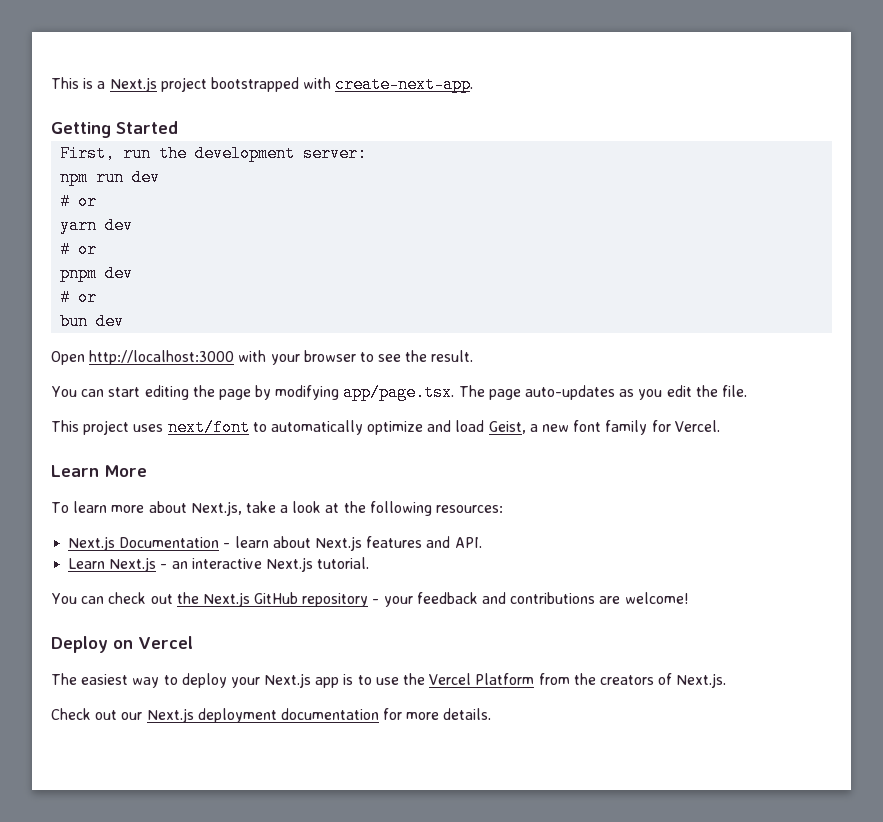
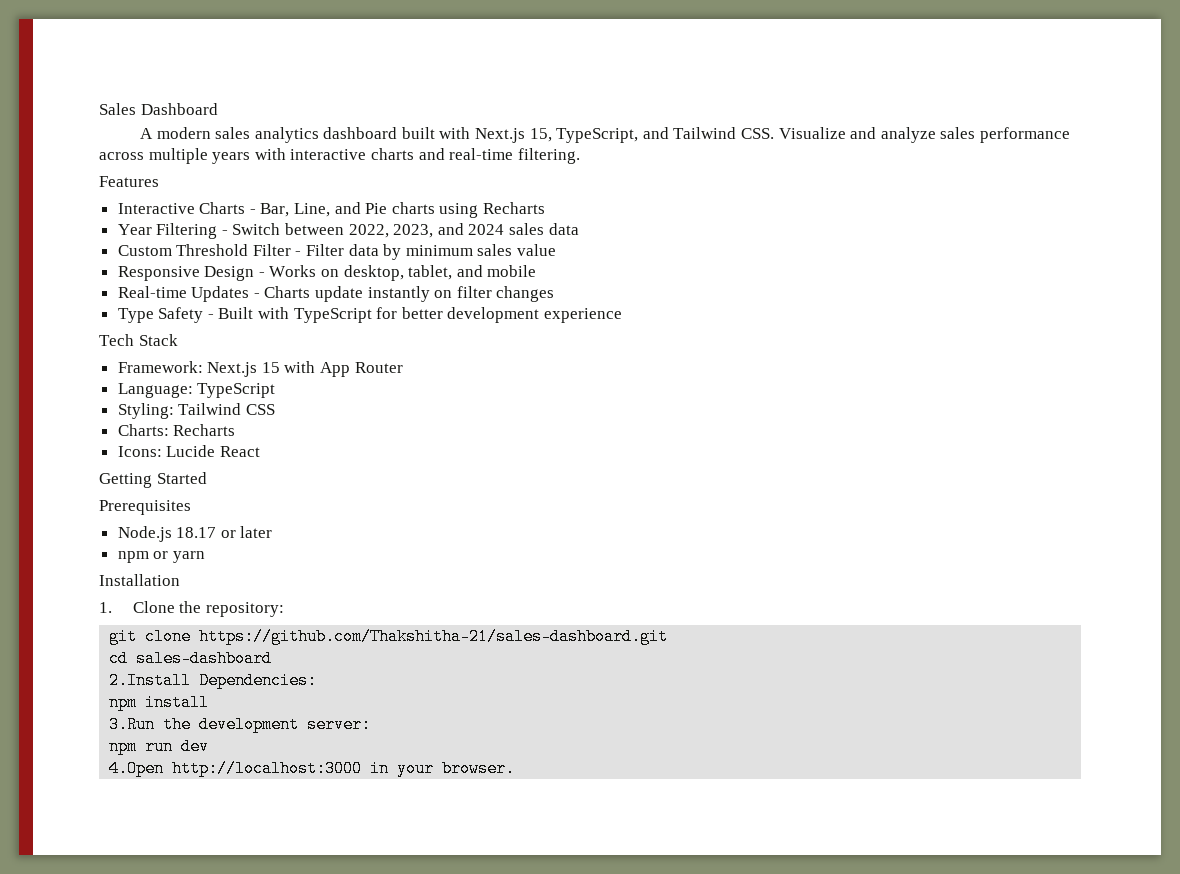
[51,76,474,93] [51,121,178,138] [60,145,152,162] This is a Next.js project bootstrapped with create-next-app. // Getting Started // First, run -> [99,103,218,115] [139,127,1070,143] [99,148,580,164] [99,176,159,187] [117,202,546,218] [117,223,579,239] [117,244,557,260] [117,265,537,281] [117,286,555,302] [117,307,623,323] [99,334,178,346] [117,361,403,377] [117,383,276,398] [117,403,275,419] [117,424,236,436] [117,445,260,457] [99,472,207,488] [99,500,191,515] [117,526,273,542] [117,551,205,563] [99,574,180,586] [99,601,284,617] [109,628,669,645] [109,650,273,667] [109,672,318,689] [109,694,210,711] [109,716,156,733] Sales Dashboard // A modern sales analytics dashboard built with Next.js 15, TypeScript, and Tailwind CSS. Visualize and analyze sales performance across multiple years with interactive charts and real-time filtering. // Features // Interactive Charts - Bar, Line, and Pie charts using Recharts // Year Filtering - Switch between 2022, 2023, and 2024 sales data // Custom Threshold Filter - Filter data by minimum sales value // Responsive Design - Works on desktop, tablet, and mobile // Real-time Updates - Charts update instantly on filter changes // Type Safety - Built with TypeScript for better development experience // Tech Stack // Framework: Next.js 15 with App Router // Language: TypeScript // Styling: Tailwind CSS // Charts: Recharts // Icons: Lucide React // Getting Started // Prerequisites // Node.js 18.17 or later // npm or yarn // Installation // 1. Clone the repository: // git clone https://github.com/Thakshitha-21/sales-dashboard.git // cd sales-dashboard // 2.Install Dependencies: // npm install // 3.Run
[60,193,98,210] [60,217,134,234] [60,241,98,258] [60,265,134,282] [60,289,98,306] [60,313,125,330] [51,350,474,365] [51,384,747,401] [51,419,720,436] [51,465,147,477] [51,501,504,516] [68,536,482,551] [68,557,370,572] [51,592,688,607] [51,636,193,653] [51,673,727,688] [51,708,492,723] # or // yarn dev // # or // pnpm dev // # or // bun dev // Open http://localhost:3000 with your browser to see the result. // You can start editing the page by modifying app/page.tsx. The page auto-updates as you edit the file. // This project uses next/font to automatically optimize and load Geist, a new font family for Vercel. // Learn More // To learn more about Next.js, take a look at the following resources: // Next.js Documentation - learn about Next.js features and API. // Learn Next.js - an interactive Next.js tutorial. // You can check out the Next.js GitHub repository - your feedback and contributions are welcome! // Deploy on Vercel // The easiest way to deploy your Next.js app is to use the Vercel Platform from the creators of Next.js. // Check out our Next.js deployment documentation for more details. -> [109,760,516,777] 4.Open http://localhost:3000 in your browser.

